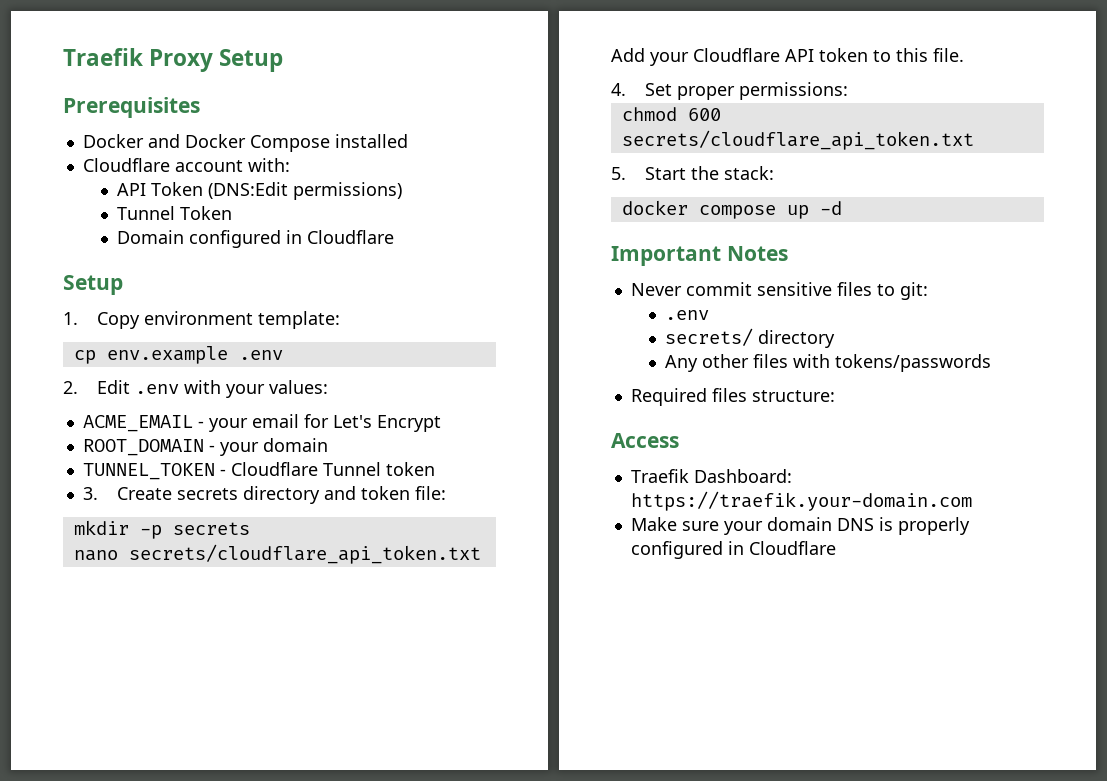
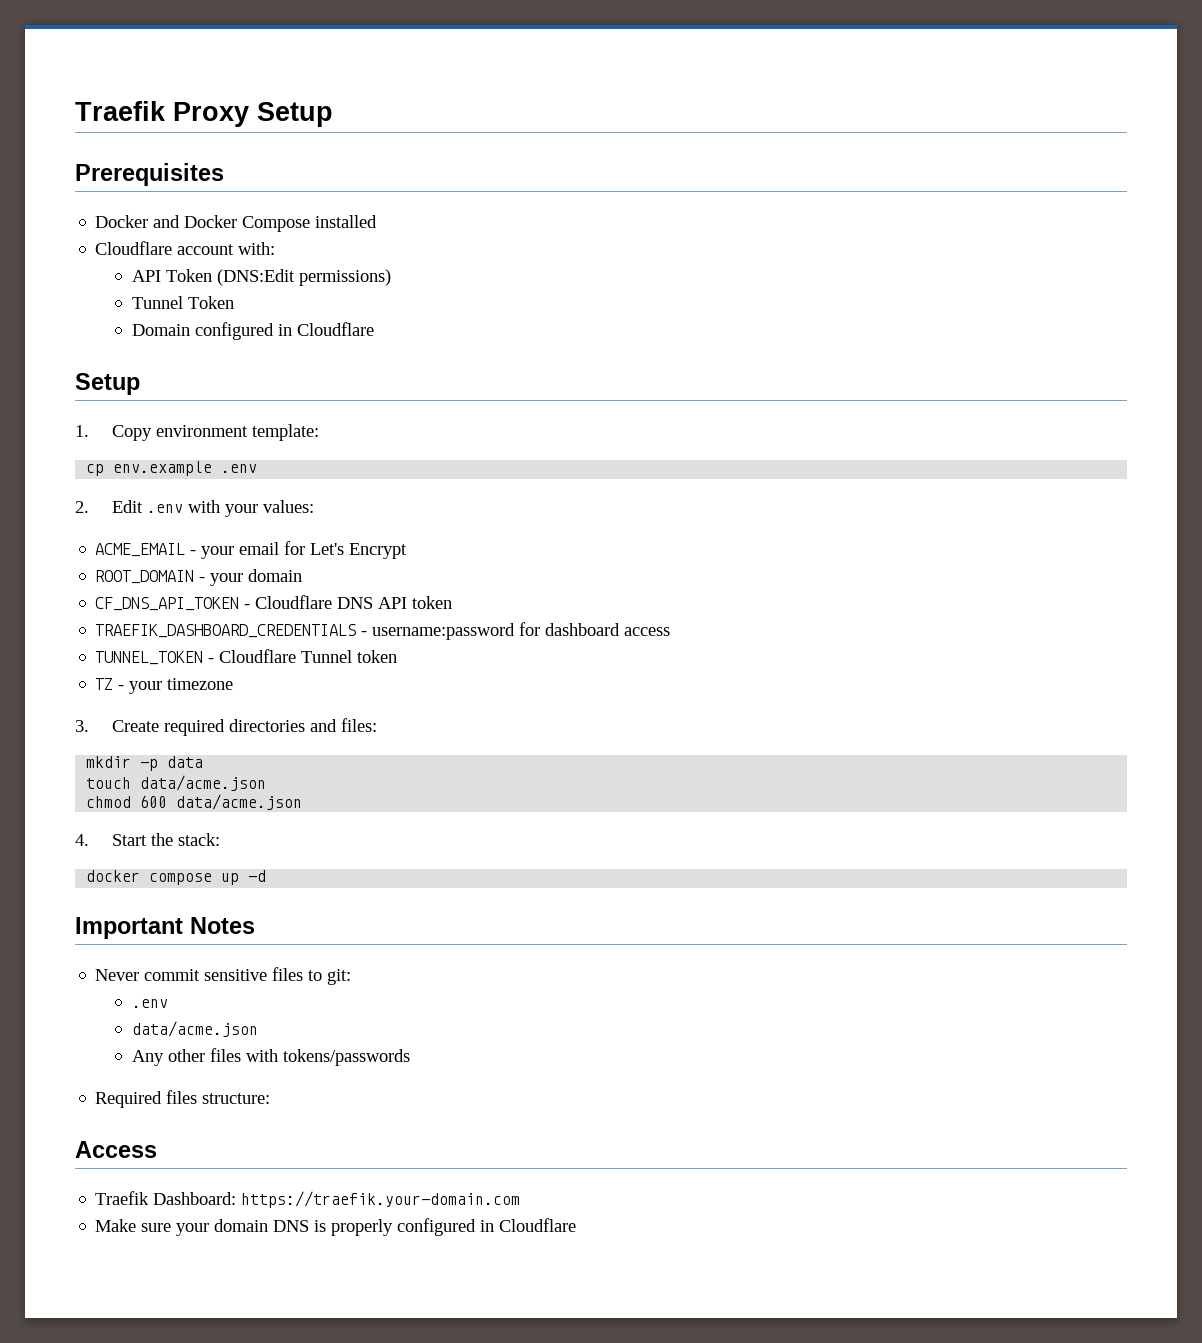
(328, 445) none -> [95,595,453,611] [95,622,671,640] // CF_DNS_API_TOKEN - Cloudflare DNS API token // TRAEFIK_DASHBOARD_CREDENTIALS - username:password for dashboard access
[82,486,446,504] [73,520,250,539] [73,544,481,564] [611,48,964,66] [611,82,849,100] 3. Create secrets directory and token file: // mkdir -p secrets // nano secrets/cloudflare_api_token.txt // Add your Cloudflare API token to this file. // 4. Set proper permissions: -> [95,678,234,694] [75,718,377,736] [86,756,204,771] [86,775,267,791] TZ - your timezone // 3. Create required directories and files: // mkdir -p data // touch data/acme.json
[621,130,974,150] [611,167,626,180] secrets/cloudflare_api_token.txt // 5. -> [176,794,303,810] [75,834,89,846] data/acme.json // 4.
[664,328,835,348] secrets/ directory -> [131,1021,258,1037] data/acme.json

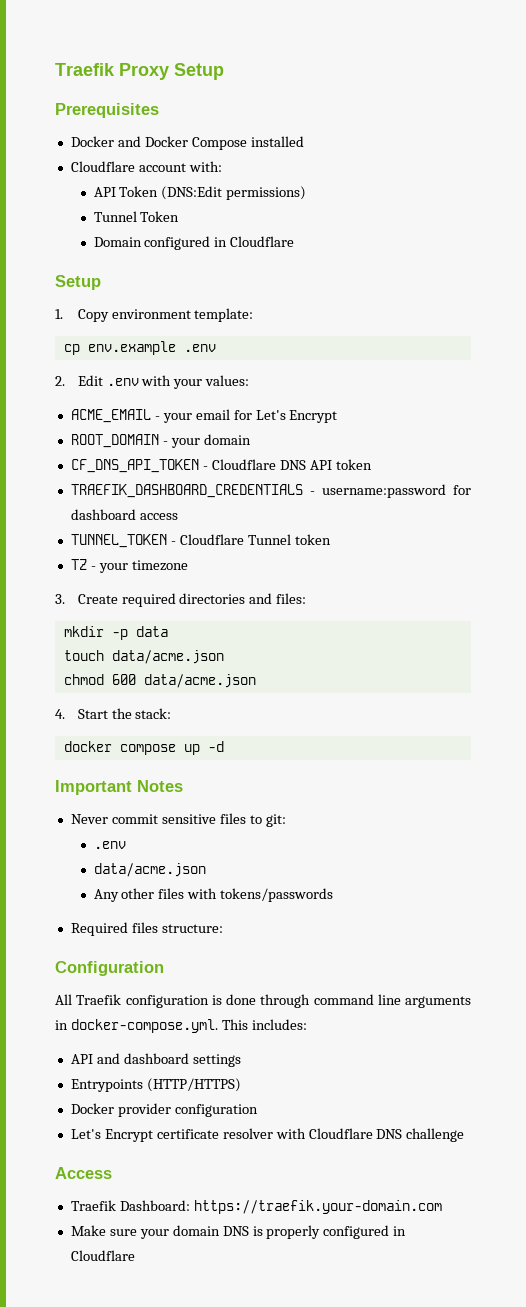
(271, 1098) none -> [55,961,164,976] [55,994,471,1008] [55,1019,307,1033] [70,1053,241,1067] [70,1078,241,1092] [70,1103,258,1117] [70,1128,465,1142] // Configuration // All Traefik configuration is done through command line arguments in docker-compose.yml. This includes: // API and dashboard settings // Entrypoints (HTTP/HTTPS) // Docker provider configuration // Let's Encrypt certificate resolver with Cloudflare DNS challenge

